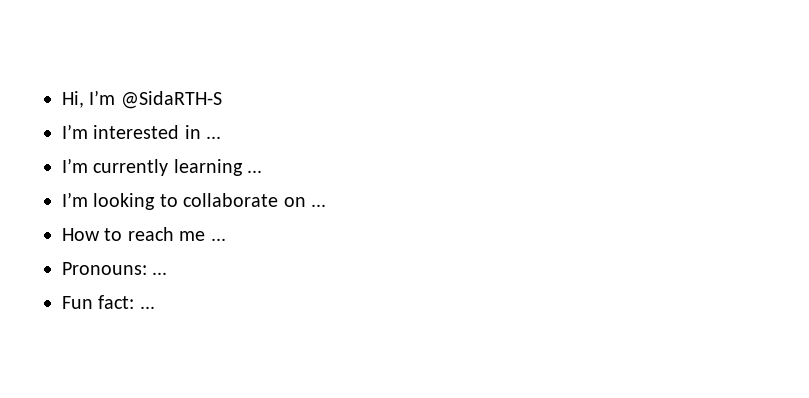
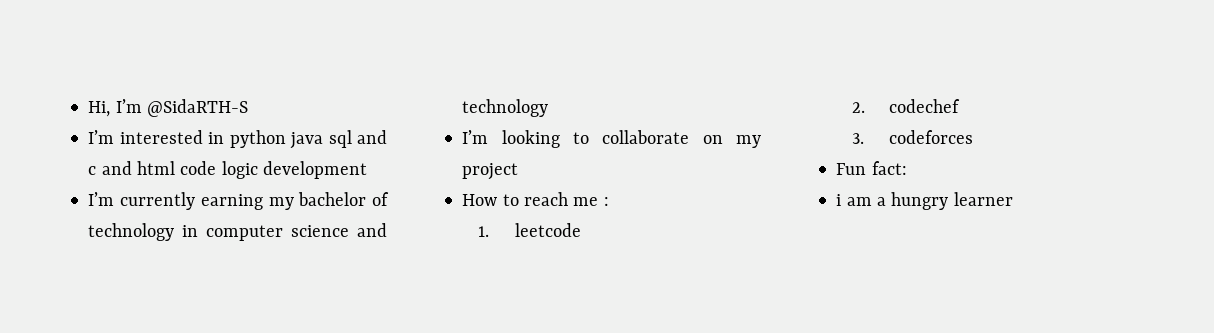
[206,136,222,139] [62,158,263,176] ... // I’m currently learning ... -> [229,130,388,149] [88,161,367,179] [88,192,390,210] [88,223,387,241] [462,99,549,117] python java sql and c and html code logic development // I’m currently earning my bachelor of technology in computer science and technology
[311,204,326,207] ... -> [736,135,761,148] [462,163,519,180] my project
[210,238,226,241] [62,262,168,275] [62,295,155,309] ... // Pronouns: ... // Fun fact: ... -> [603,197,609,206] [477,223,581,237] [851,99,960,113] [851,130,973,144] [836,161,907,175] [836,192,1013,210] : // 1. leetcode // 2. codechef // 3. codeforces // Fun fact: // i am a hungry learner

